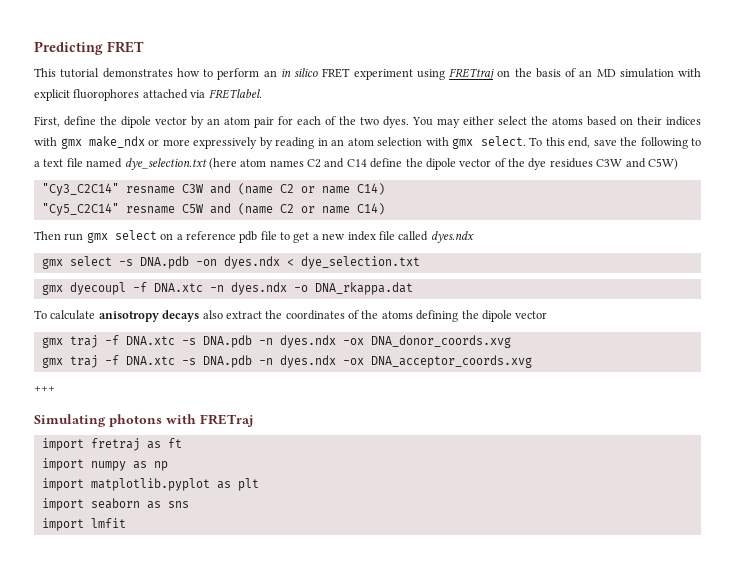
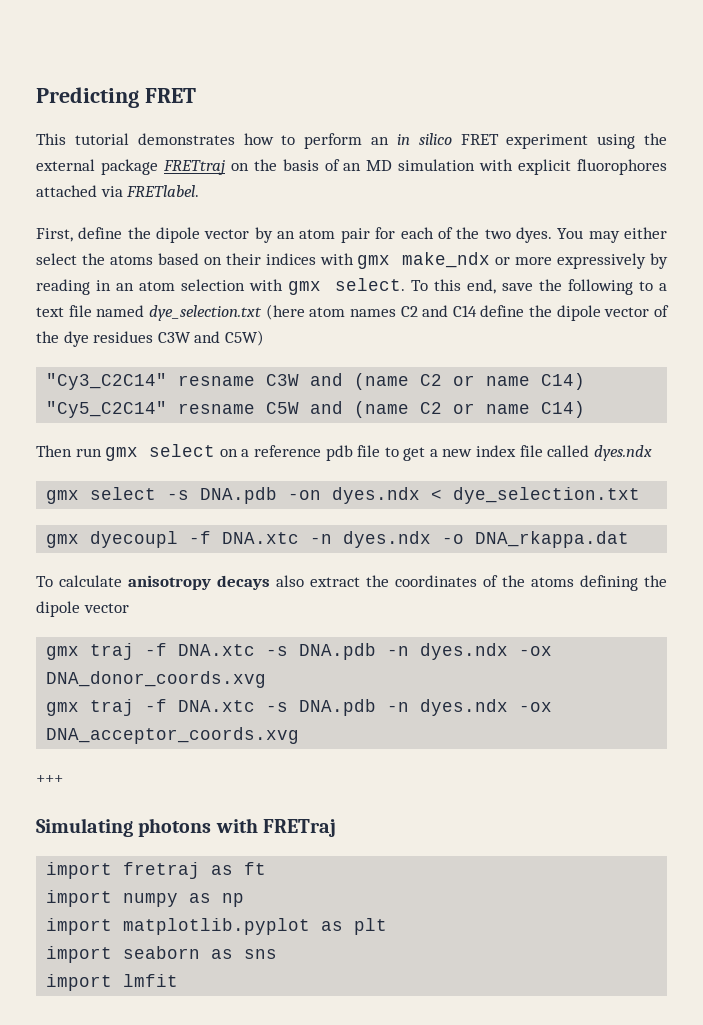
(445, 74) none -> [644,133,667,145] [36,159,158,175] the external package

